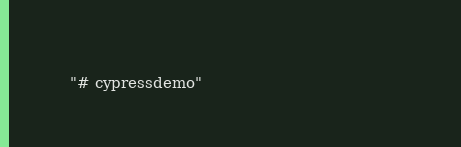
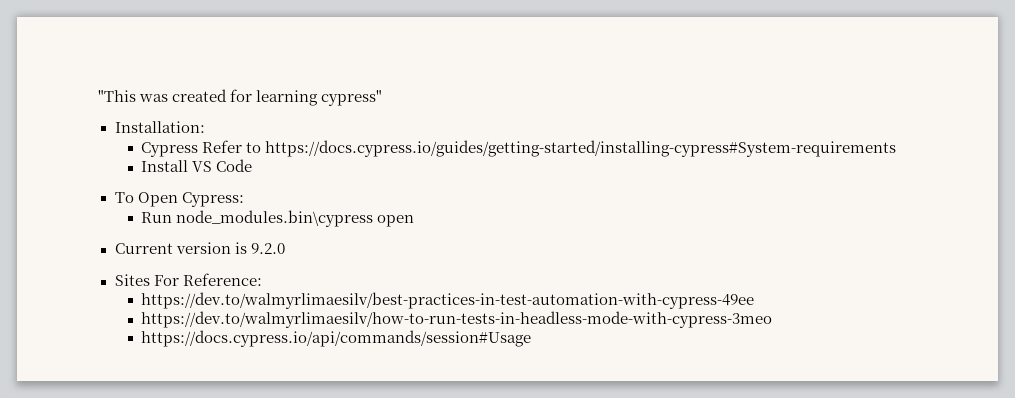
[70,77,202,91] "# cypressdemo" -> [98,89,383,106] [114,121,205,133] [141,140,897,157] [141,159,253,172] [114,192,244,207] [141,210,415,227] [114,242,285,254] [114,273,262,286] [141,292,755,309] [141,311,773,328] [141,330,532,347] "This was created for learning cypress" // Installation: // Cypress Refer to https://docs.cypress.io/guides/getting-started/installing-cypress#System-requirements // Install VS Code // To Open Cypress: // Run node_modules.bin\cypress open // Current version is 9.2.0 // Sites For Reference: // https://dev.to/walmyrlimaesilv/best-practices-in-test-automation-with-cypress-49ee // https://dev.to/walmyrlimaesilv/how-to-run-tests-in-headless-mode-with-cypress-3meo // https://docs.cypress.io/api/commands/session#Usage

